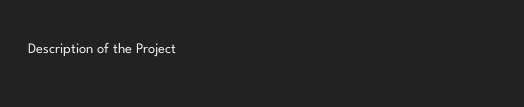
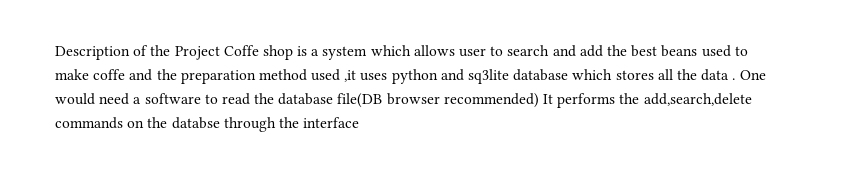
(176, 50) none -> [223,45,748,60] [55,69,766,84] [55,93,752,108] [55,117,360,132] Coffe shop is a system which allows user to search and add the best beans used to make coffe and the preparation method used ,it uses python and sq3lite database which stores all the data . One would need a software to read the database file(DB browser recommended) It performs the add,search,delete commands on the databse through the interface

